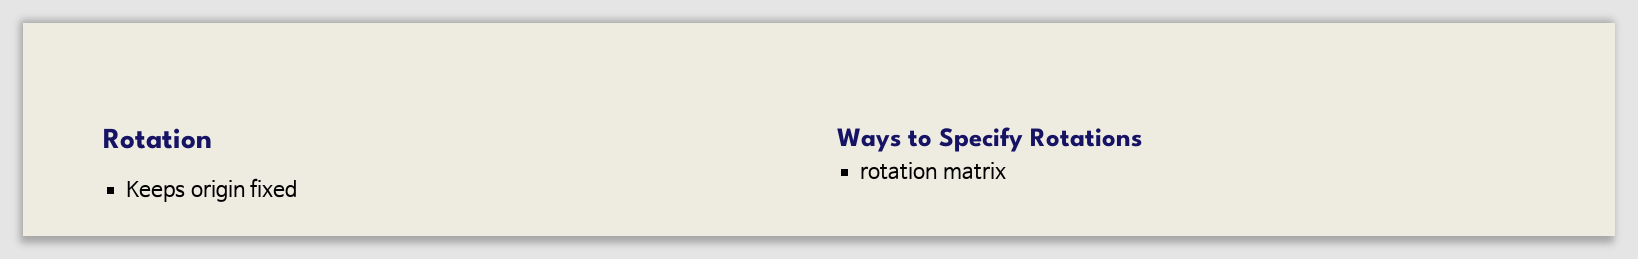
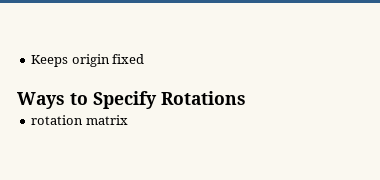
[103,128,212,149] Rotation // -> (31, 61) none

